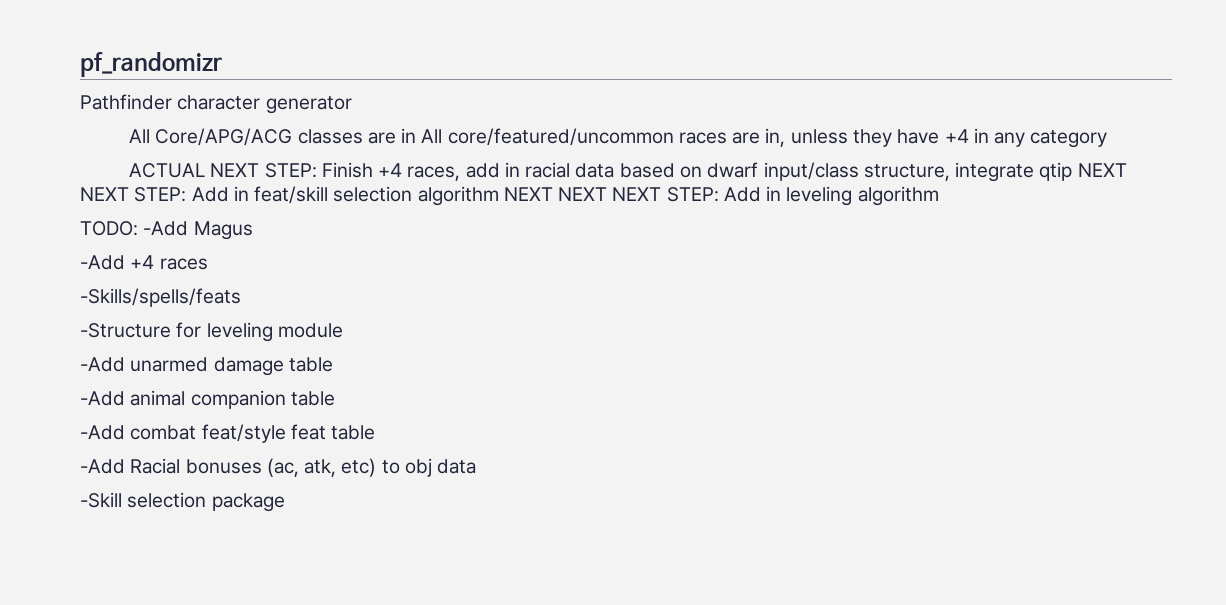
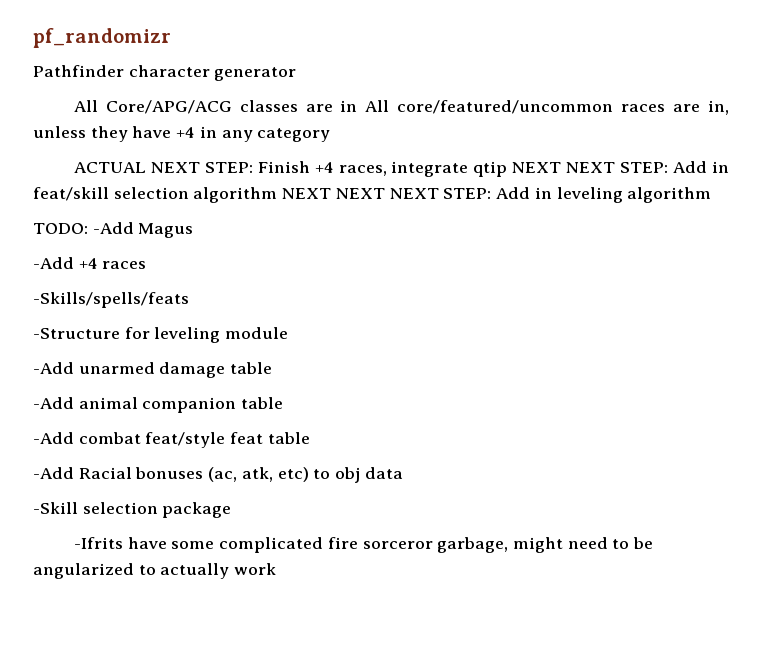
[465,162,950,181] add in racial data based on dwarf input/class structure, -> (387, 170) none
(285, 502) none -> [73,537,654,553] [33,563,277,579] // -Ifrits have some complicated fire sorceror garbage, might need to be angularized to actually work

